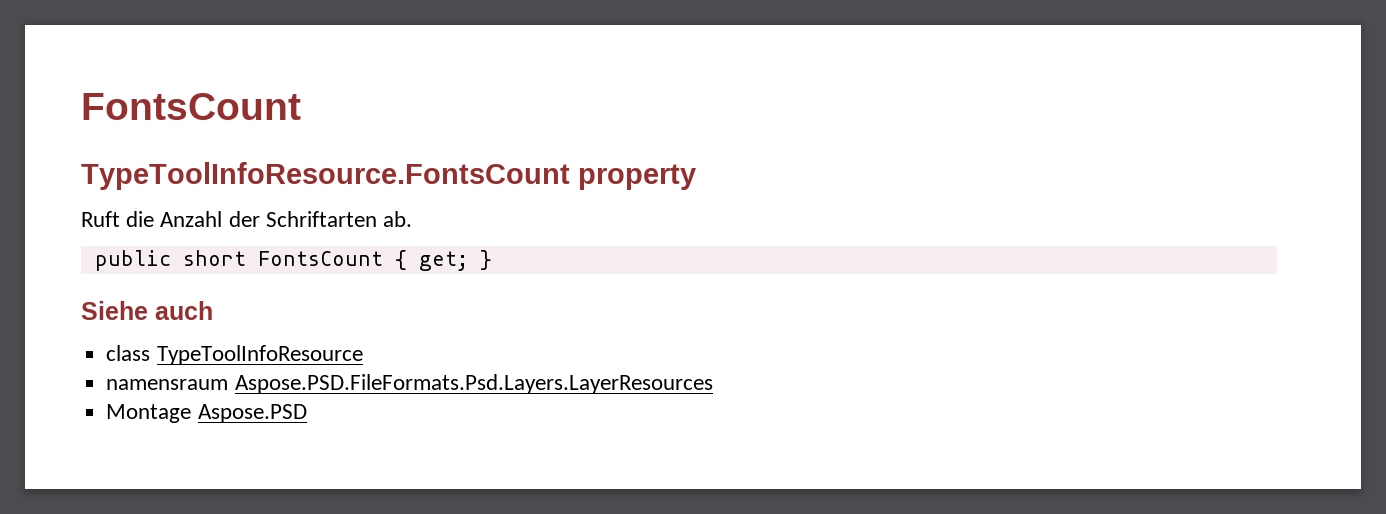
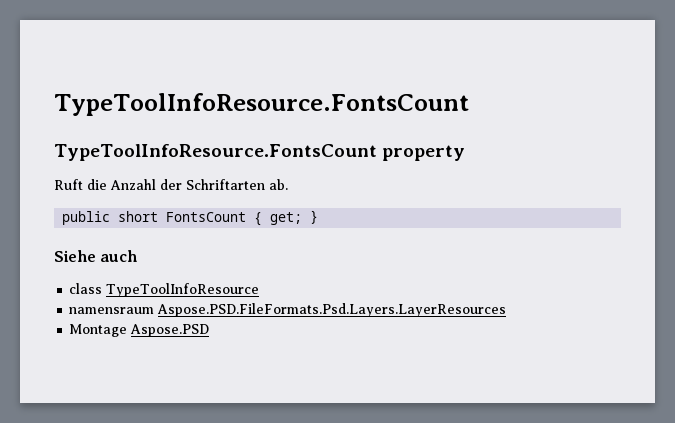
[81,93,301,120] FontsCount -> [54,93,469,116] TypeToolInfoResource.FontsCount

